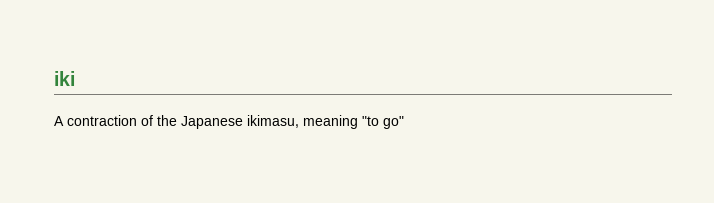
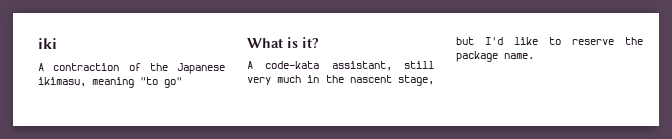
(404, 122) none -> [247,37,319,49] [247,61,434,71] [247,75,434,86] [456,37,643,45] [456,51,534,62] // What is it? // A code-kata assistant, still very much in the nascent stage, but I'd like to reserve the package name.

